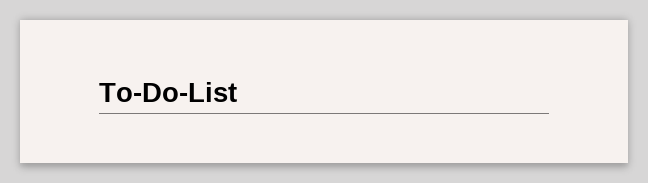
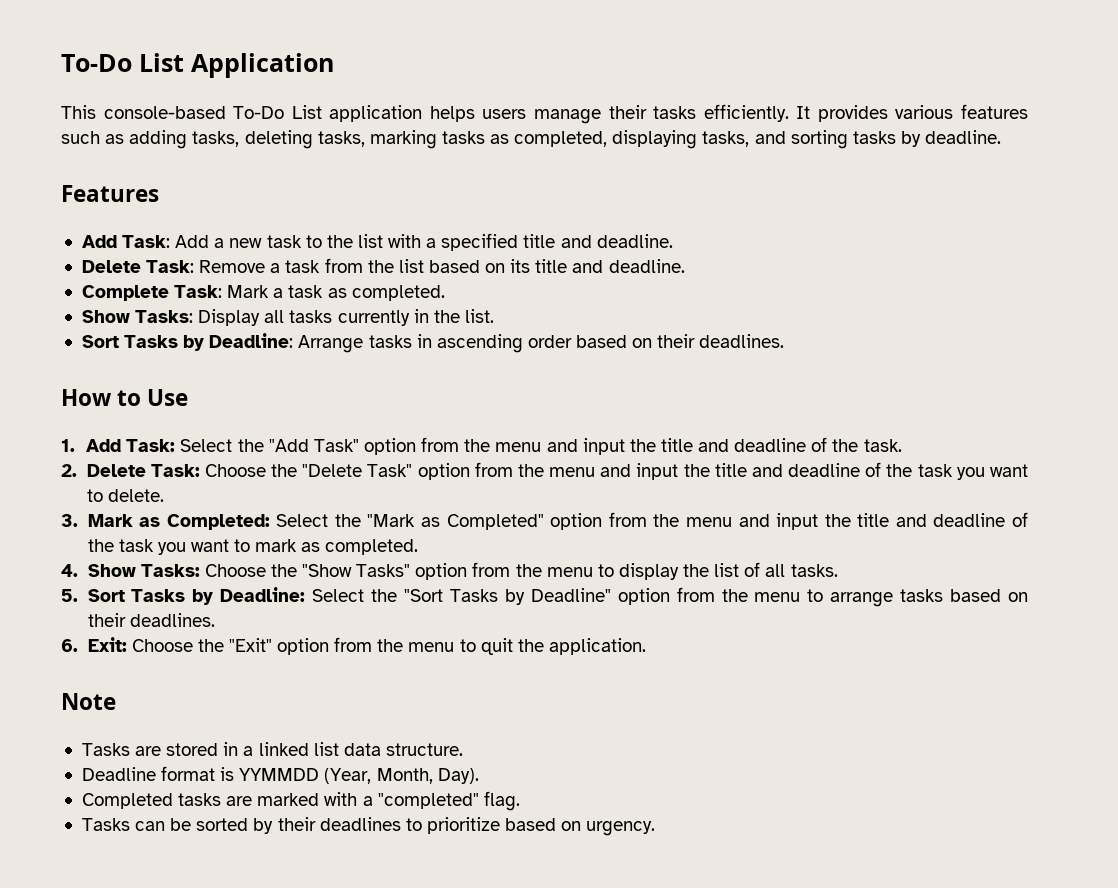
[99,82,237,102] To-Do-List -> [61,53,334,78] [61,104,1028,124] [61,130,1002,149] [61,185,159,202] [81,233,673,251] [81,258,685,273] [81,285,445,301] [81,309,494,326] [81,333,785,353] [61,389,189,406] [61,437,902,455] [61,462,1028,480] [86,489,164,502] [61,512,1029,530] [87,539,419,555] [61,562,838,580] [61,587,1028,607] [87,613,215,627] [61,637,646,655] [61,693,116,710] [81,742,463,756] [81,766,479,784] [81,791,520,811] [81,817,656,836] To-Do List Application // This console-based To-Do List application helps users manage their tasks efficiently. It provides various features such as adding tasks, deleting tasks, marking tasks as completed, displaying tasks, and sorting tasks by deadline. // Features // Add Task: Add a new task to the list with a specified title and deadline. // Delete Task: Remove a task from the list based on its title and deadline. // Complete Task: Mark a task as completed. // Show Tasks: Display all tasks currently in the list. // Sort Tasks by Deadline: Arrange tasks in ascending order based on their deadlines. // How to Use // 1. Add Task: Select the "Add Task" option from the menu and input the title and deadline of the task. // 2. Delete Task: Choose the "Delete Task" option from the menu and input the title and deadline of the task you want to delete. // 3. Mark as Completed: Select the "Mark as Completed" option from the menu and input the title and deadline of the task you want to mark as completed. // 4. Show Tasks: Choose the "Show Tasks" option from the menu to display the list of all tasks. // 5. Sort Tasks by Deadline: Select the "Sort Tasks by Deadline" option from the menu to arrange tasks based on their deadlines. // 6. Exit: Choose the "Exit" option from the menu to quit the application. // Note // Tasks are stored in a linked list data structure. // Deadline format is YYMMDD (Year, Month, Day). // Completed tasks are marked with a "completed" flag. // Tasks can be sorted by their deadlines to prioritize based on urgency.

